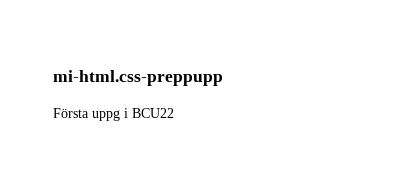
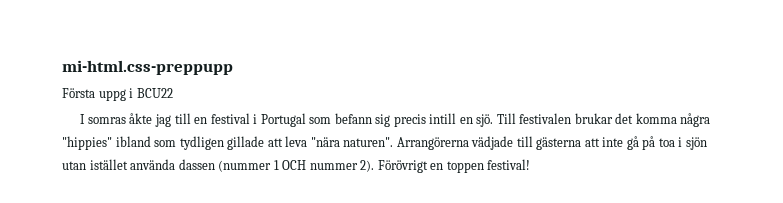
(174, 113) none -> [80,113,711,127] [62,136,707,150] [62,159,531,173] // I somras åkte jag till en festival i Portugal som befann sig precis intill en sjö. Till festivalen brukar det komma några "hippies" ibland som tydligen gillade att leva "nära naturen". Arrangörerna vädjade till gästerna att inte gå på toa i sjön utan istället använda dassen (nummer 1 OCH nummer 2). Förövrigt en toppen festival!

